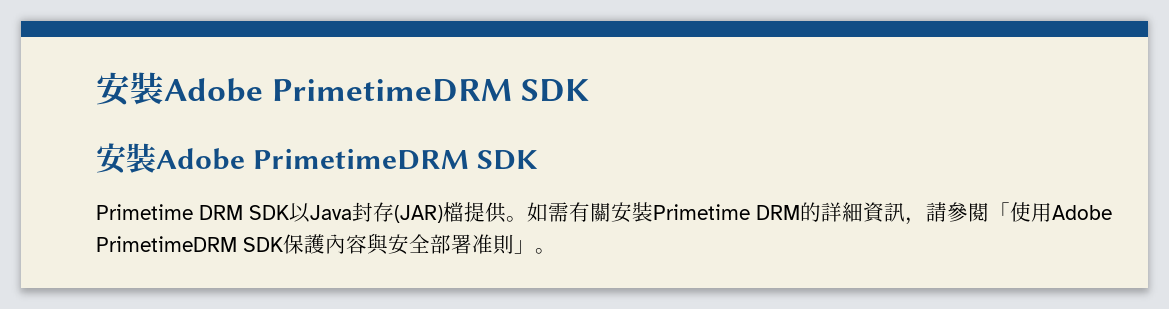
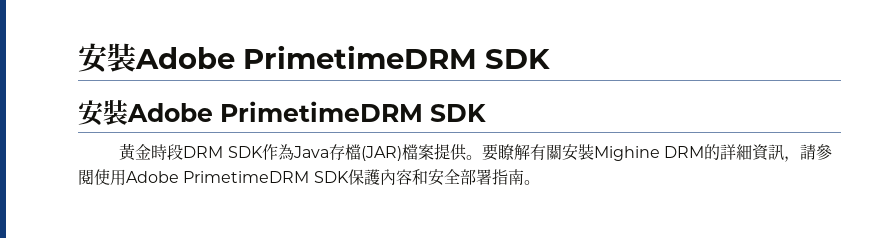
[96,202,569,223] Primetime DRM SDK以Java封存(JAR)檔提供。如需 -> [119,143,530,161] 黃金時段DRM SDK作為Java存檔(JAR)檔案提供。要瞭解
[653,204,750,220] Primetime -> [593,146,660,161] Mighine
[989,202,1010,220] 「 -> (94, 177) none
[367,233,389,255] 與 -> [411,169,428,185] 和
[472,234,535,255] 准則」 -> [491,169,524,185] 指南

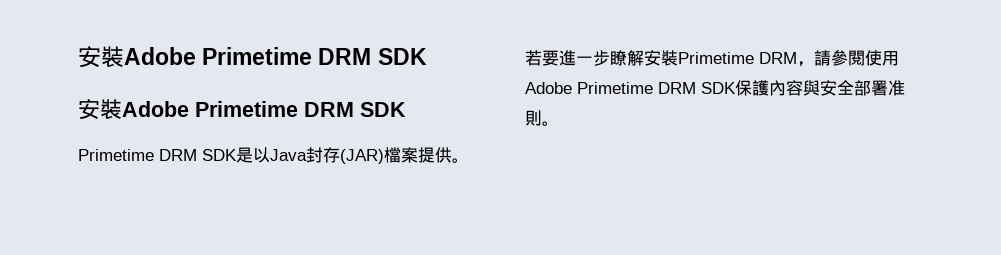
[78,43,477,73] 安裝Adobe PrimetimeDRM -> [78,46,372,68] 安裝Adobe Primetime DRM
[220,101,486,122] [119,143,785,161] PrimetimeDRM SDK // 黃金時段DRM SDK作為Java存檔(JAR)檔案提供。要瞭解有關安裝Mighine DRM的詳細資訊 -> [195,101,406,117] [78,147,469,164] [525,50,797,66] Primetime DRM SDK // Primetime DRM SDK是以Java封存(JAR)檔案提供。若要進一步瞭解安裝Primetime DRM
[183,171,310,183] PrimetimeDRM -> [577,82,696,94] Primetime DRM
[411,169,428,185] 和 -> [803,80,820,96] 與
[491,169,524,185] 指南 -> [888,80,905,96] [525,110,542,126] 准則

